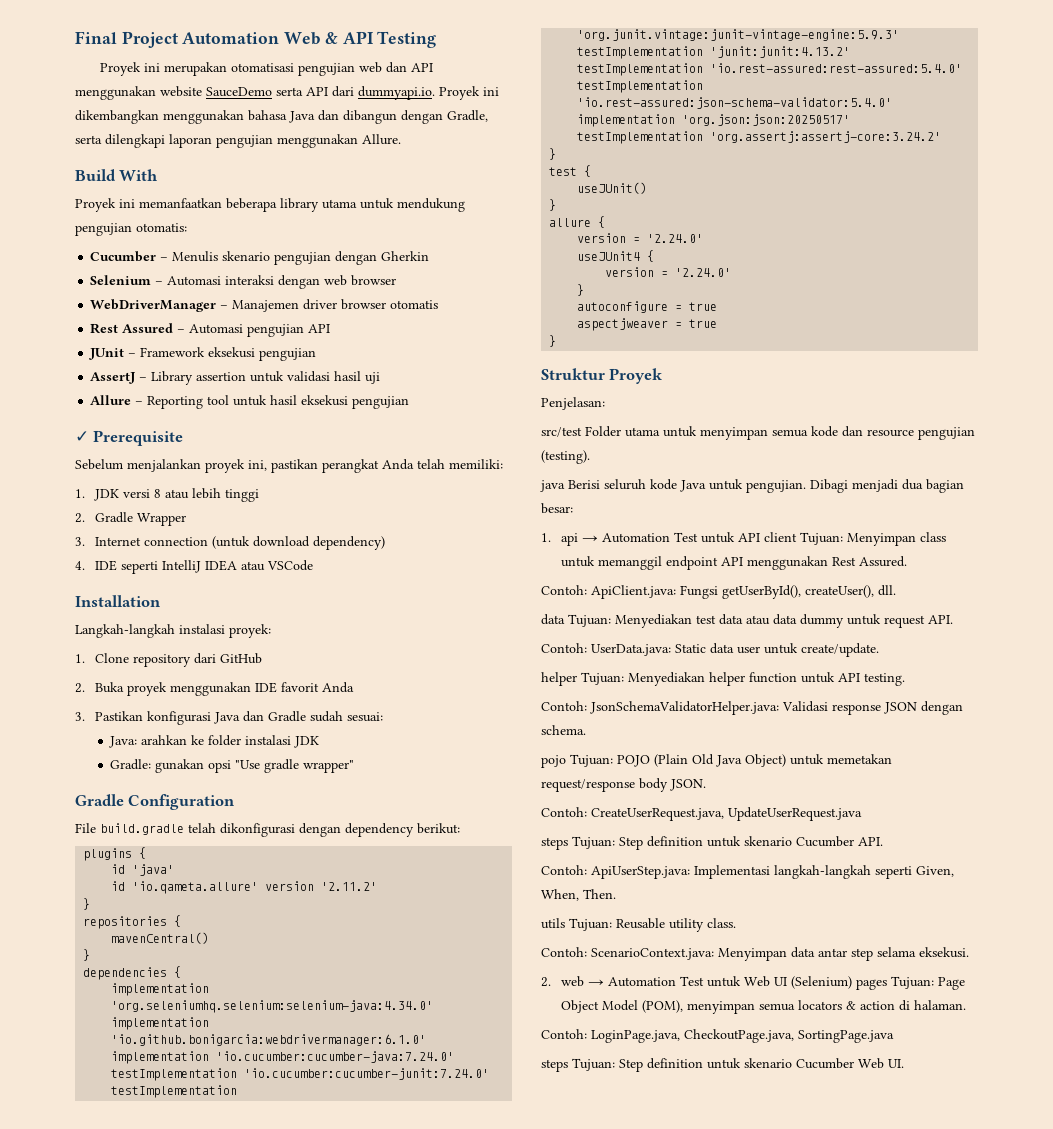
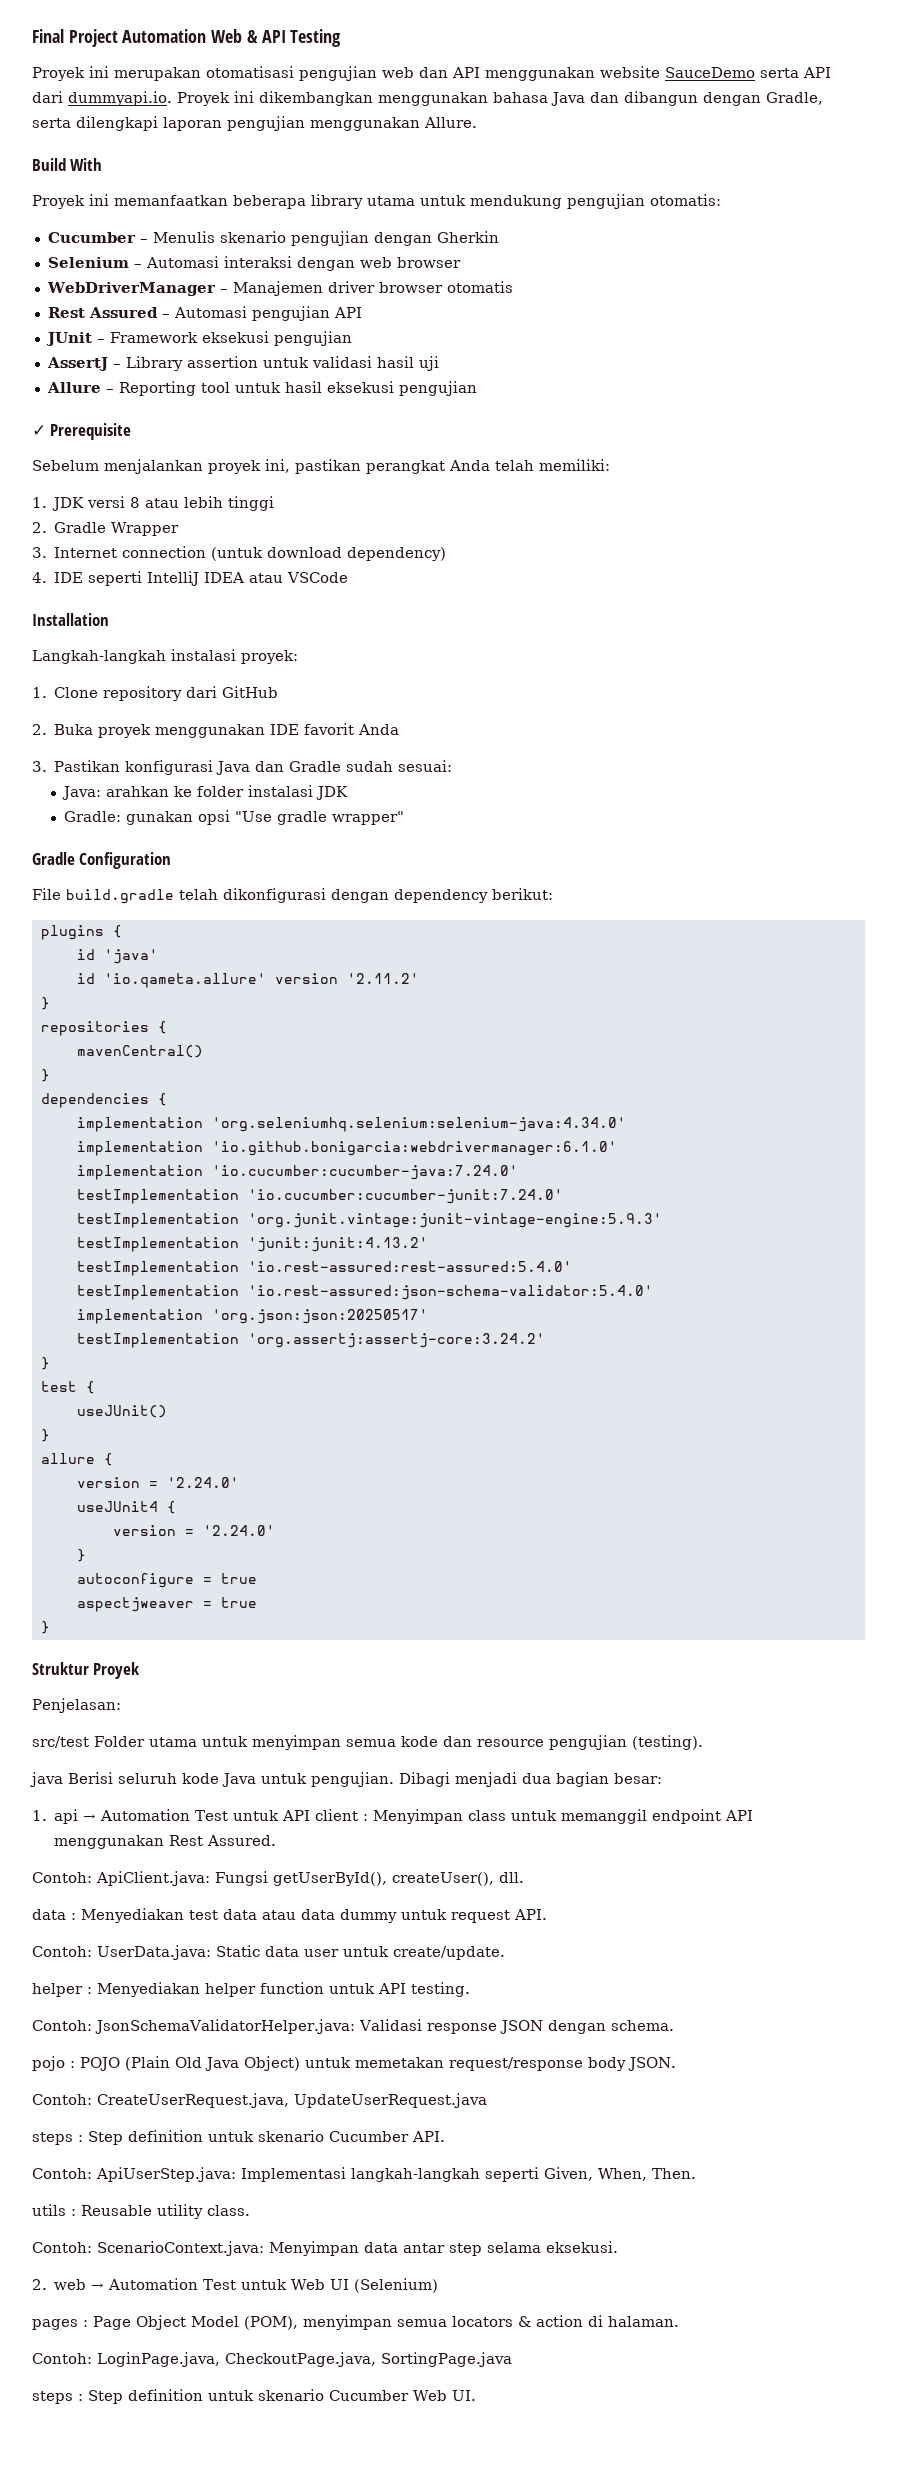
[799,532,843,545] Tujuan: -> [363,1814,369,1821] :
[568,614,611,627] Tujuan: -> [71,1913,76,1920] :
[581,672,624,685] Tujuan: -> [87,1987,92,1994] :
[570,754,613,767] Tujuan: -> [70,2061,75,2068] :
[572,836,615,849] Tujuan: -> [78,2135,83,2142] :
[569,918,612,931] Tujuan: -> [71,2209,76,2216] :
[855,976,934,990] pages Tujuan: -> [32,2319,88,2330] // pages :
[572,1058,615,1071] Tujuan: -> [78,2394,83,2401] :

